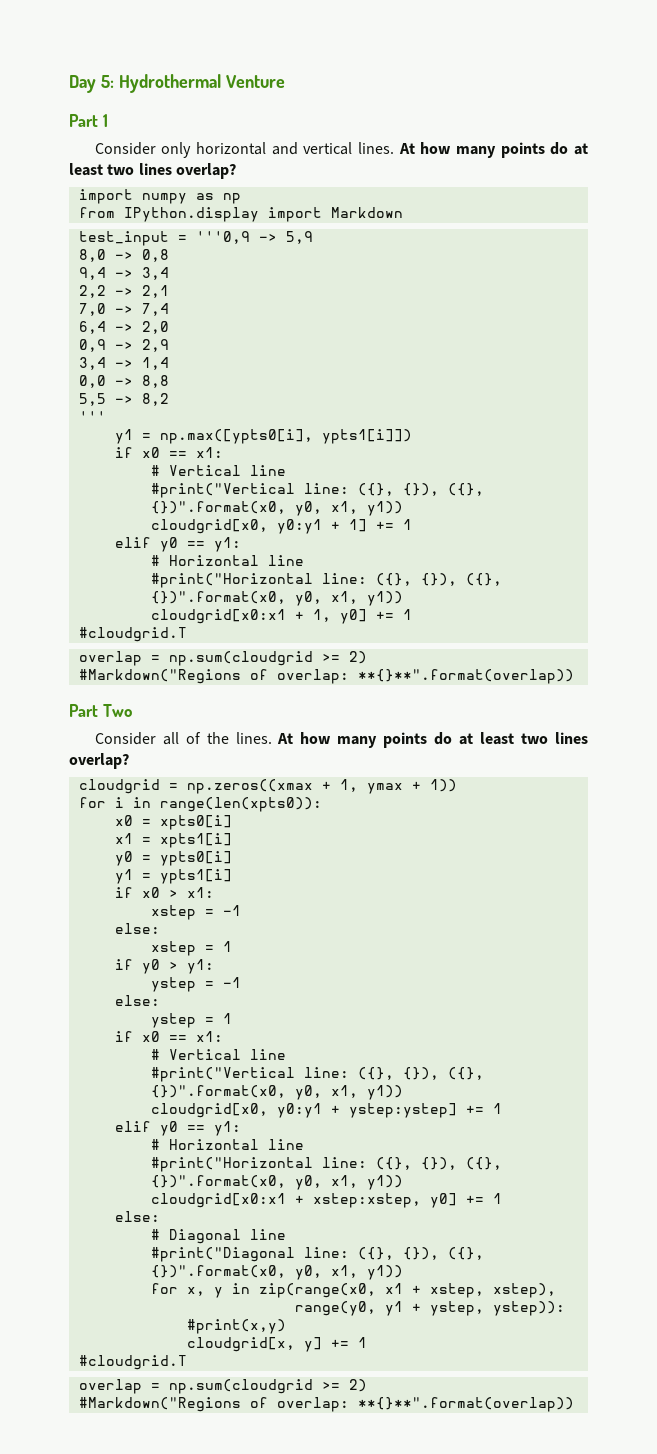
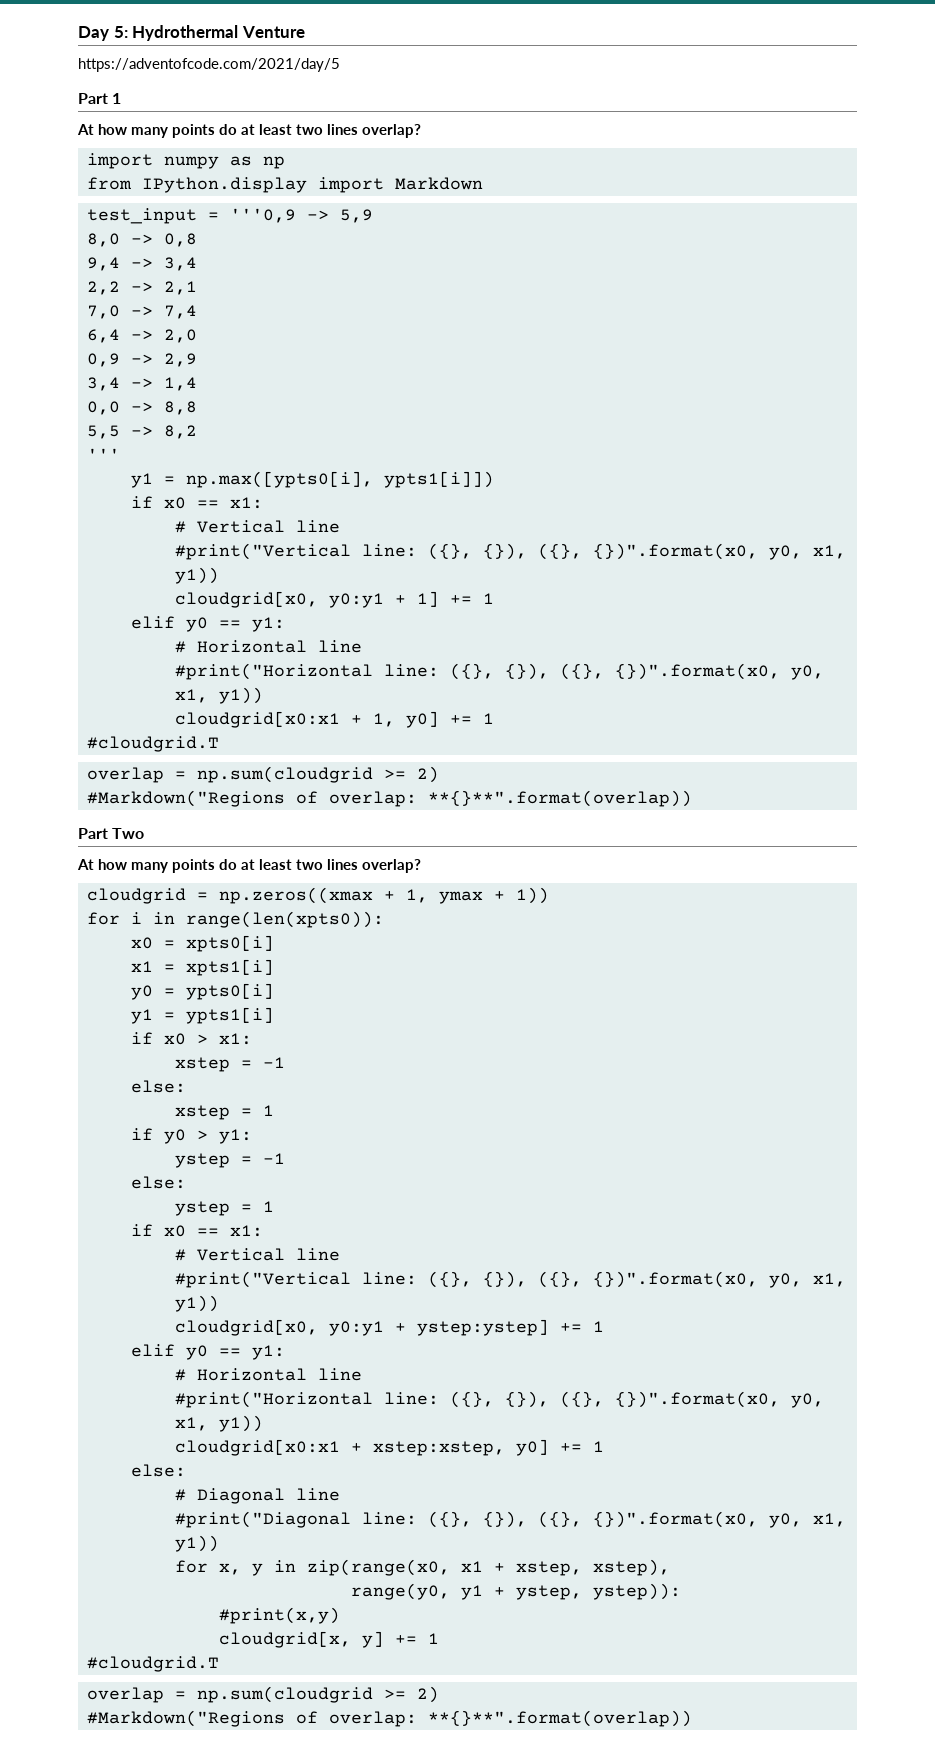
(285, 81) none -> [78,58,340,72] // https://adventofcode.com/2021/day/5
[94,142,395,158] Consider only horizontal and vertical lines. -> (122, 98) none
[94,732,272,745] Consider all of the lines. -> (145, 833) none

